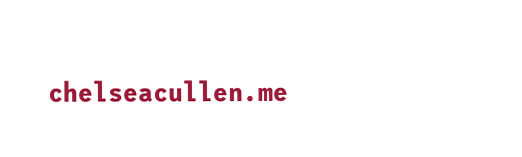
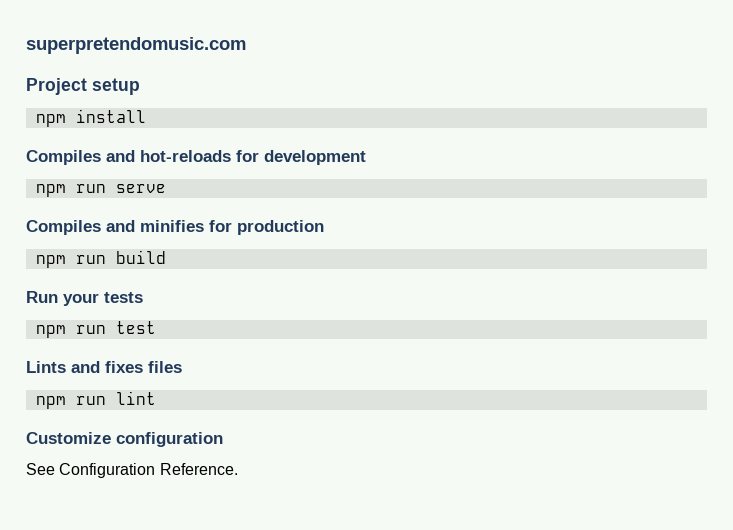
[48,79,289,103] chelseacullen.me -> [26,37,246,54] [26,78,140,95] [35,109,146,127] [26,150,366,165] [35,184,166,197] [26,220,324,235] [35,250,166,268] [26,291,143,306] [35,321,156,338] [26,361,182,373] [35,391,156,409] [26,432,223,447] [26,463,238,478] superpretendomusic.com // Project setup // npm install // Compiles and hot-reloads for development // npm run serve // Compiles and minifies for production // npm run build // Run your tests // npm run test // Lints and fixes files // npm run lint // Customize configuration // See Configuration Reference.

